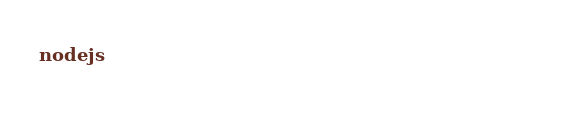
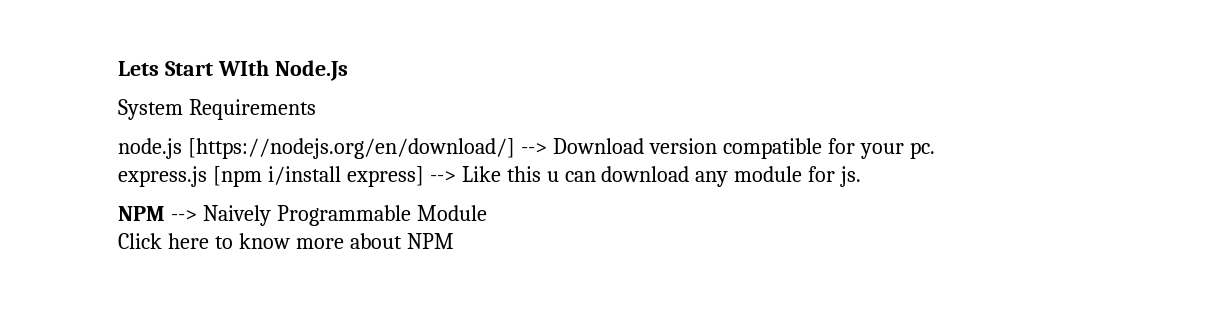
[39,47,105,65] nodejs -> [118,60,348,81] [118,99,316,120] [118,138,935,159] [118,166,862,187] [118,205,487,226] [118,233,454,249] Lets Start WIth Node.Js // System Requirements // node.js [https://nodejs.org/en/download/] --> Download version compatible for your pc. // express.js [npm i/install express] --> Like this u can download any module for js. // NPM --> Naively Programmable Module // Click here to know more about NPM

